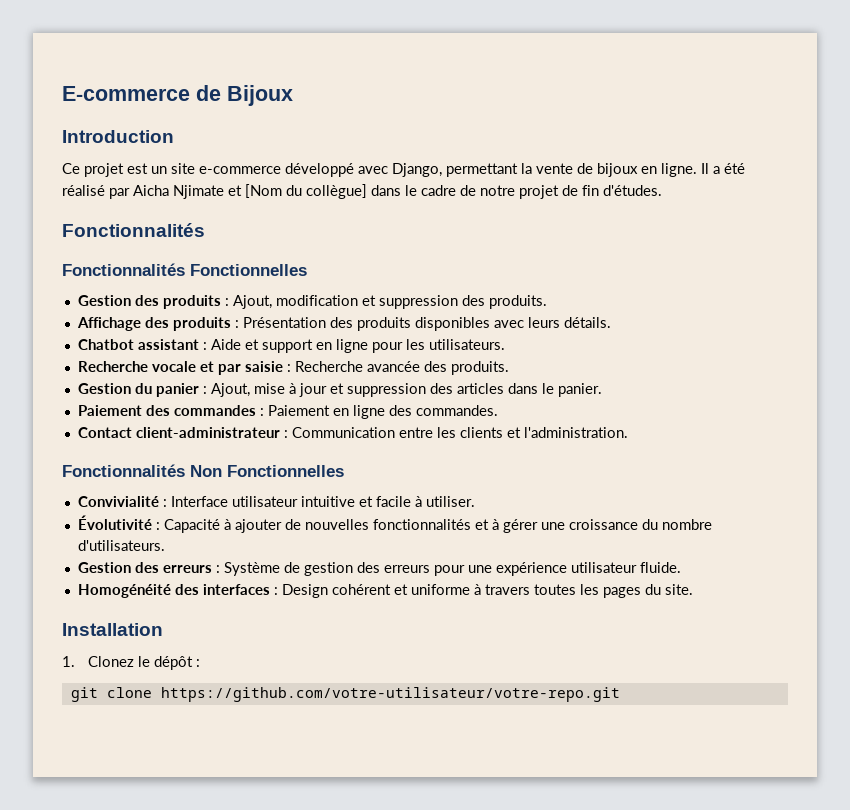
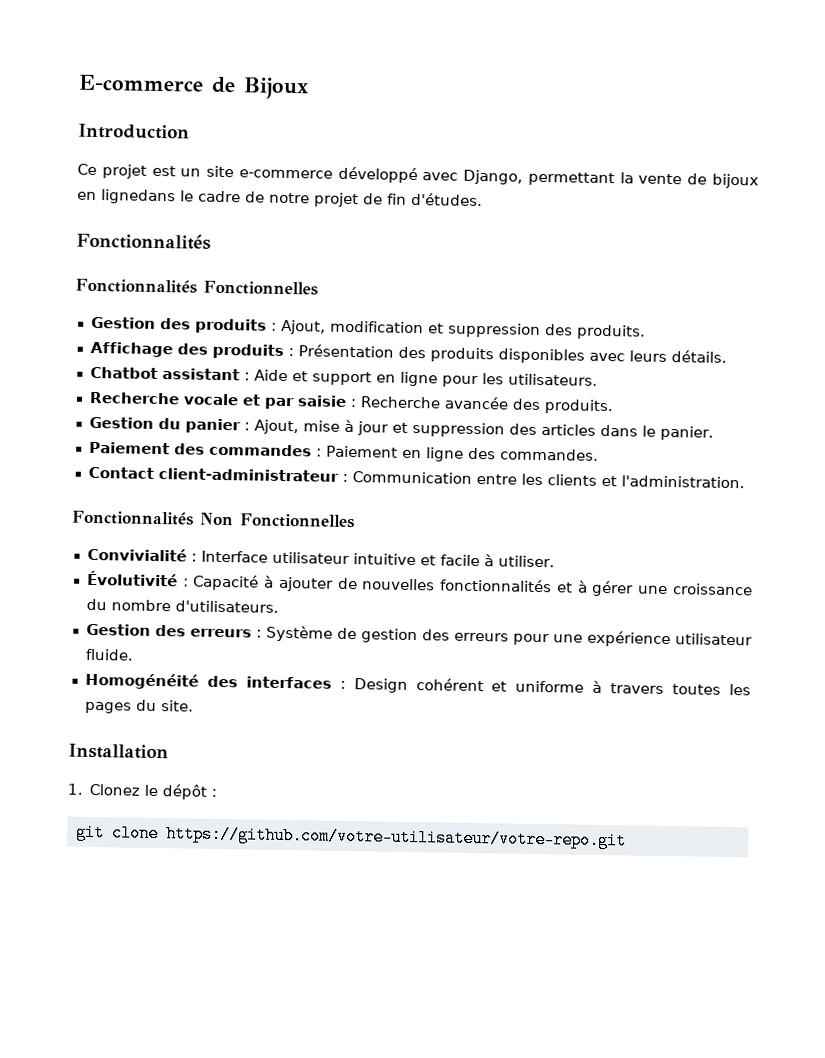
[661,163,745,177] [62,184,401,199] ligne. Il a été réalisé par Aicha Njimate et [Nom du collègue] dans -> [101,189,176,205] lignedans

